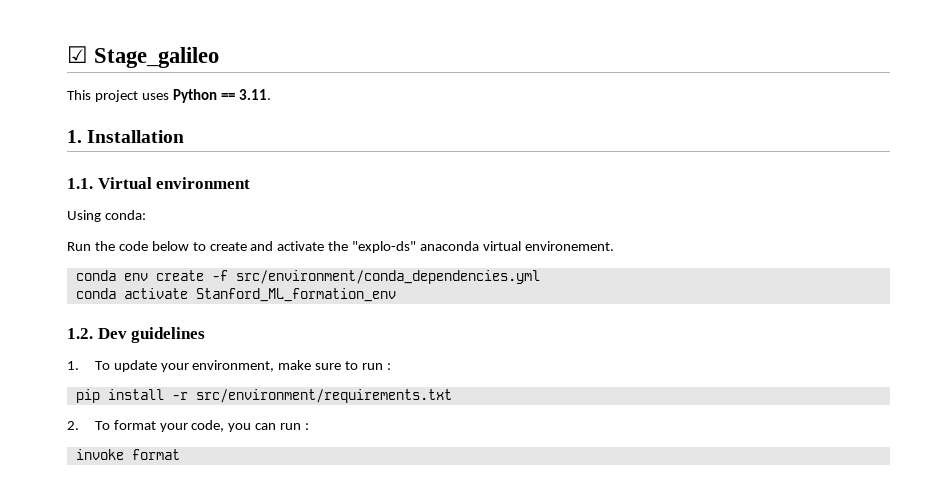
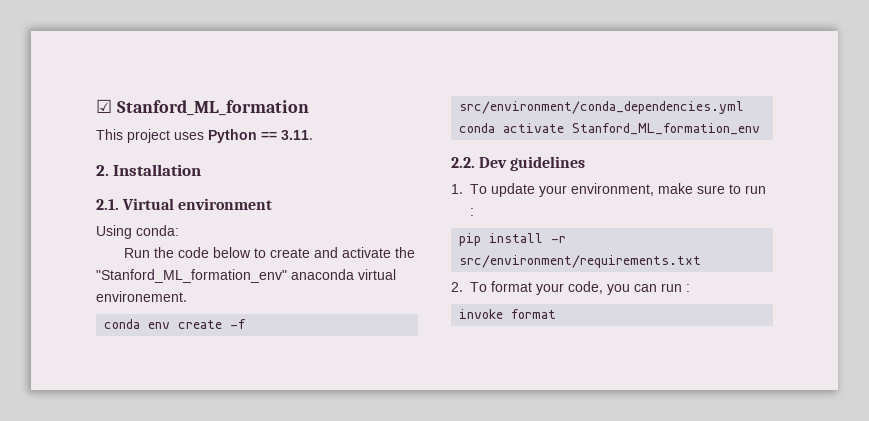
[94,47,220,68] Stage_galileo -> [116,100,309,116] Stanford_ML_formation
[67,130,82,143] 1. -> [96,165,109,176] 2.
[67,178,93,189] 1.1. -> [96,199,119,210] 2.1.
[352,241,417,253] "explo-ds" -> [96,269,287,283] "Stanford_ML_formation_env"
[67,328,93,339] 1.2. -> [451,157,475,168] 2.2.

